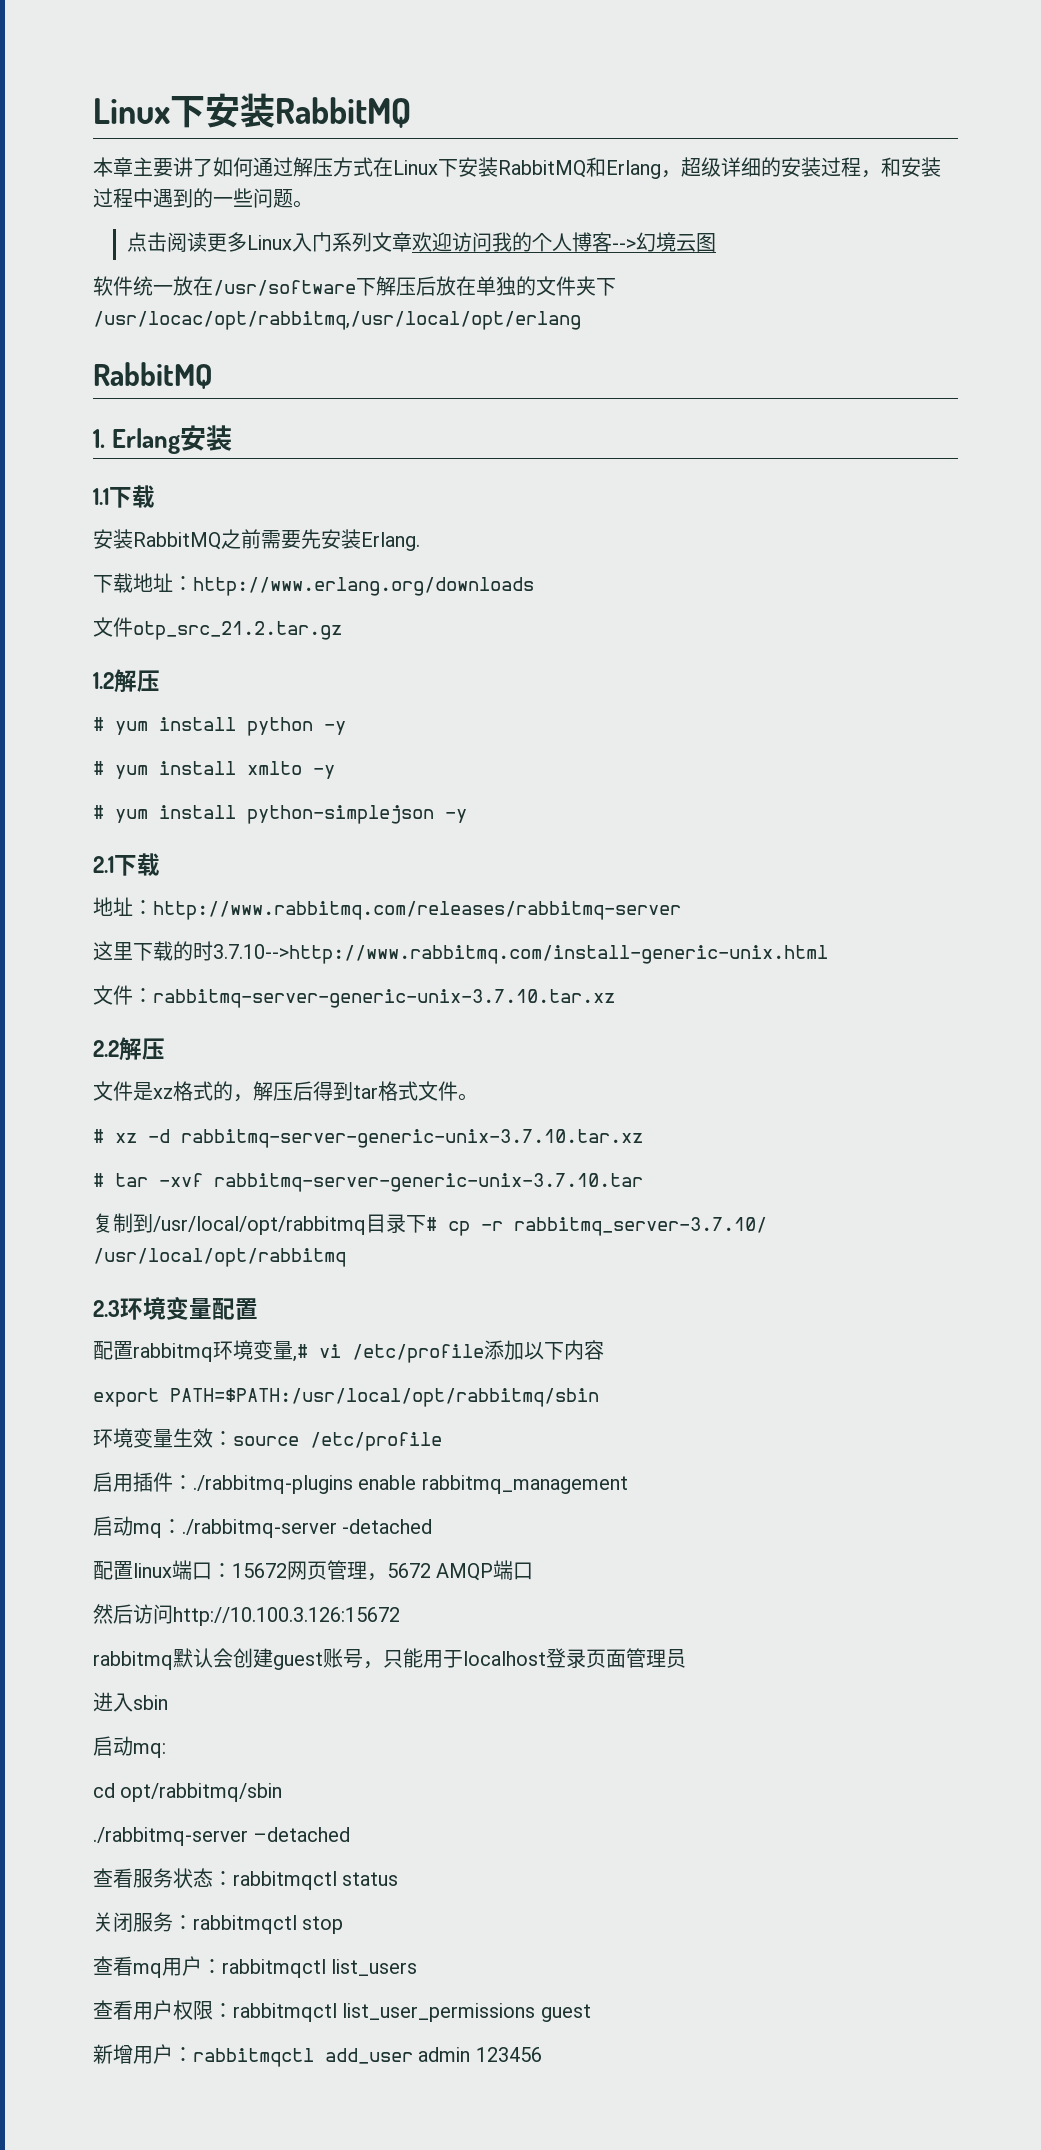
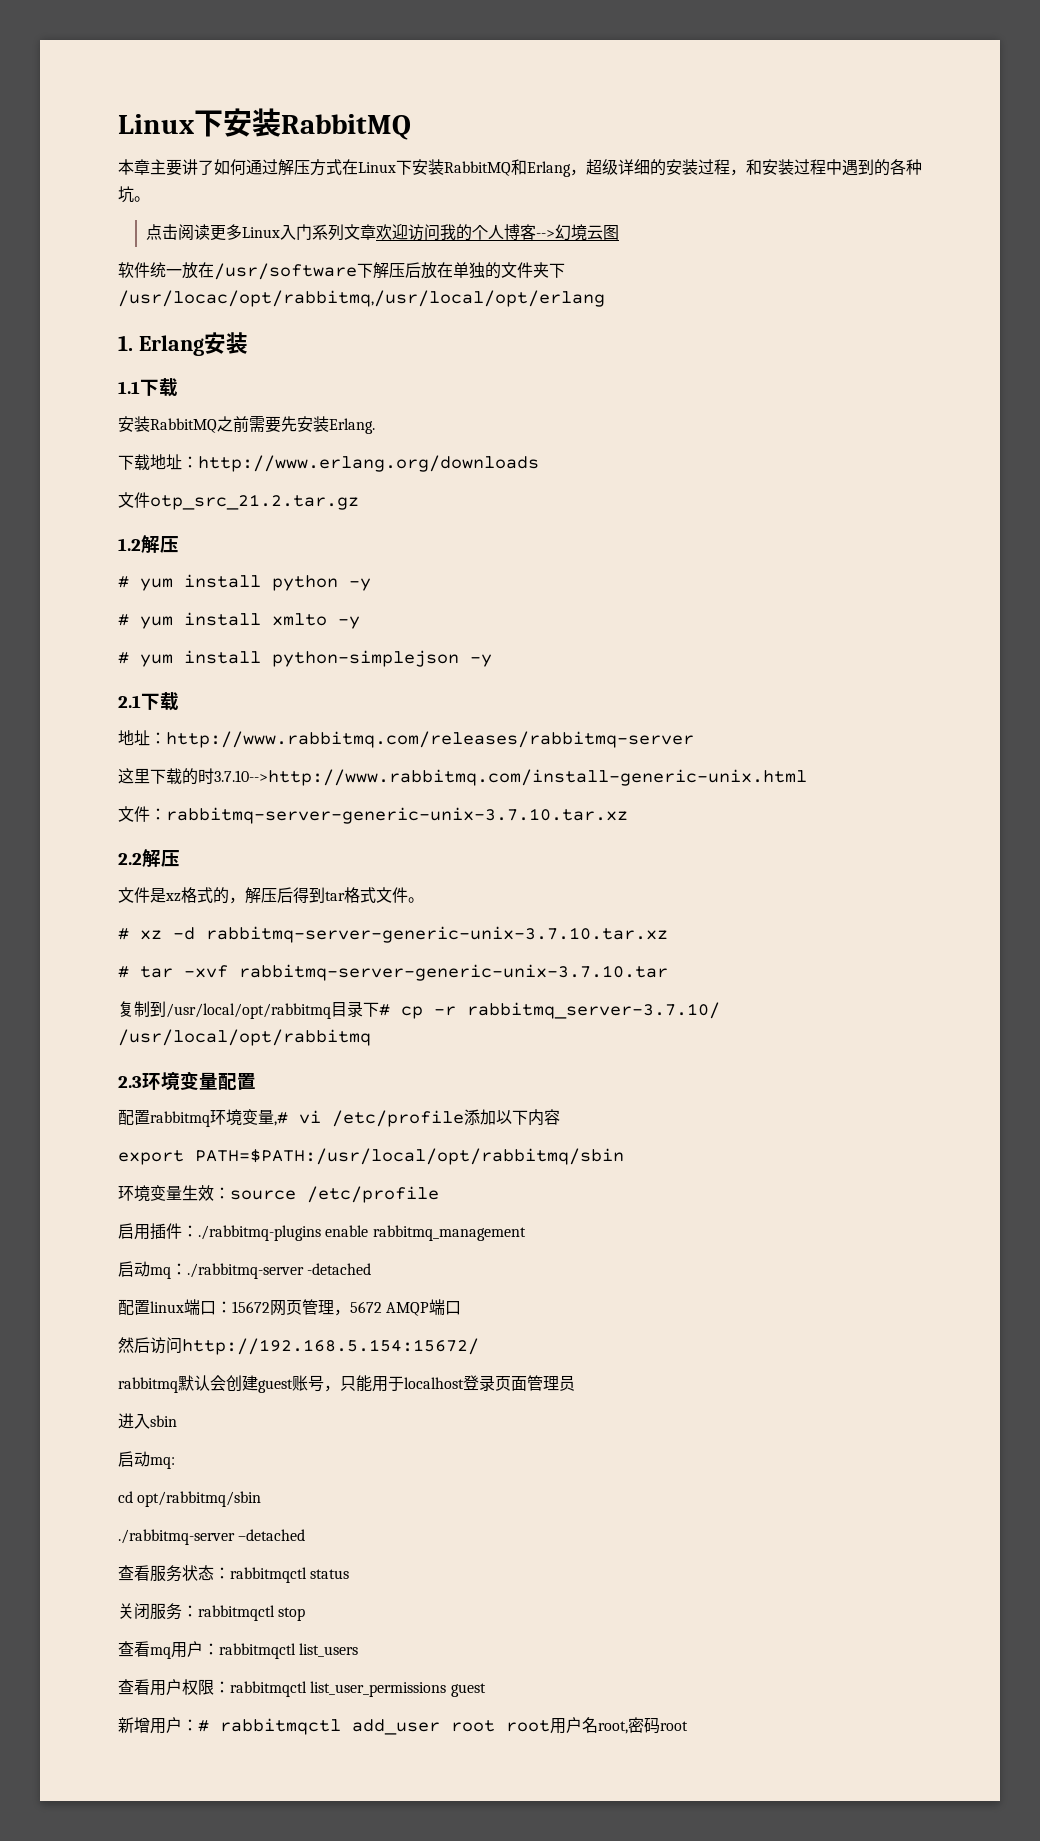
[213,188,293,208] 一些问题 -> [890,159,922,175] [118,186,134,203] 各种坑
[93,362,212,389] // RabbitMQ -> (605, 298) none
[173,1607,400,1626] http://10.100.3.126:15672 -> [182,1338,479,1355] http://192.168.5.154:15672/
(193, 2054) none -> [198,1720,209,1732] #
[418,2047,542,2062] admin 123456 -> [451,1717,688,1734] root root用户名root,密码root

